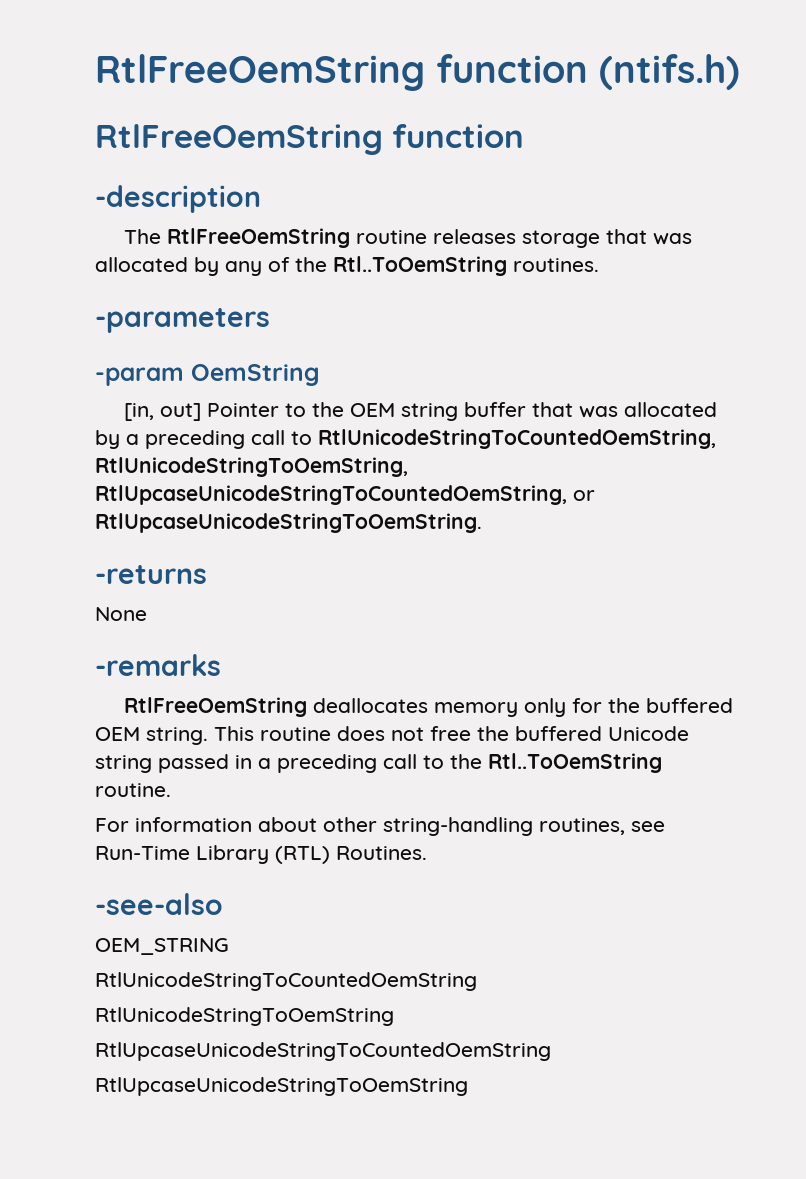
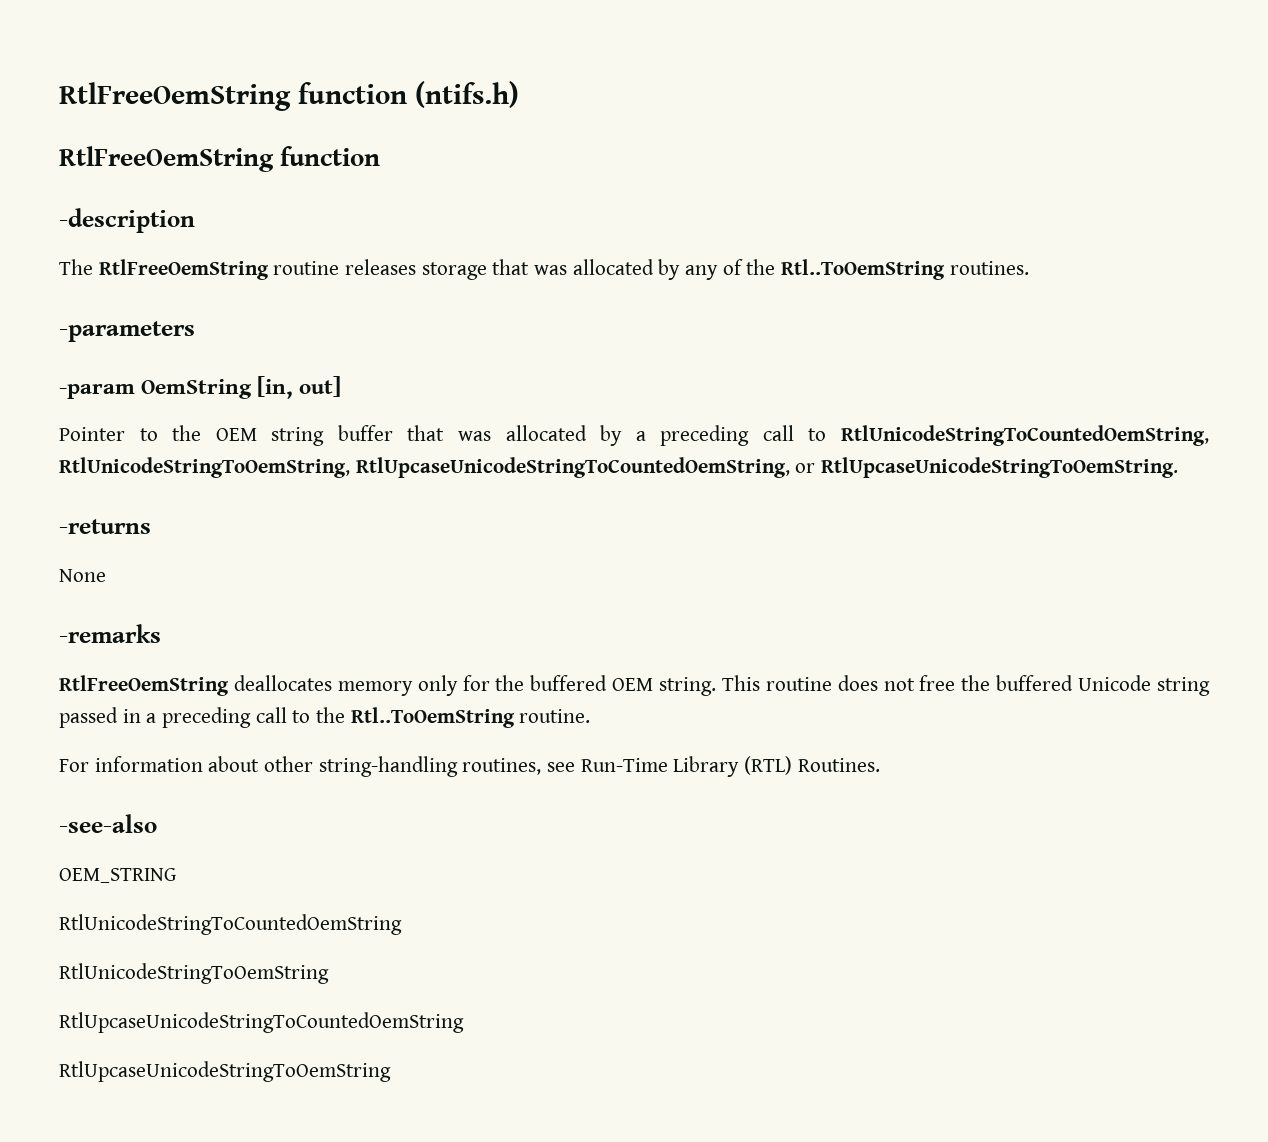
(320, 375) // -> (253, 389) none
(202, 412) none -> (342, 386) //

